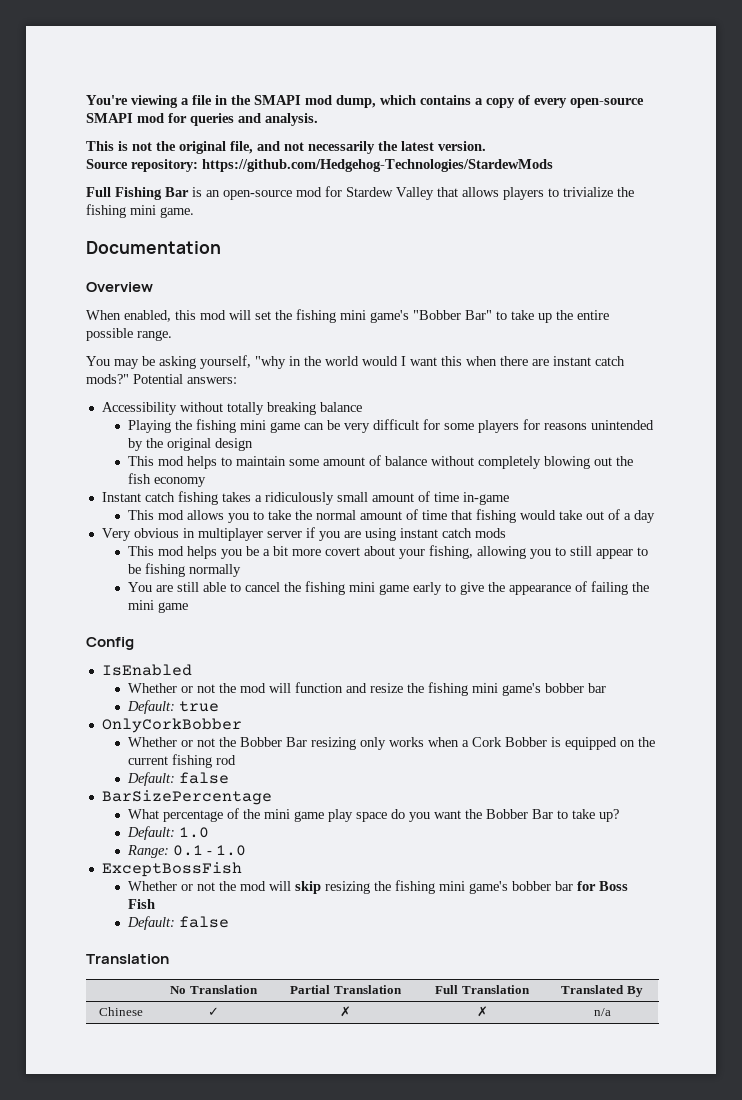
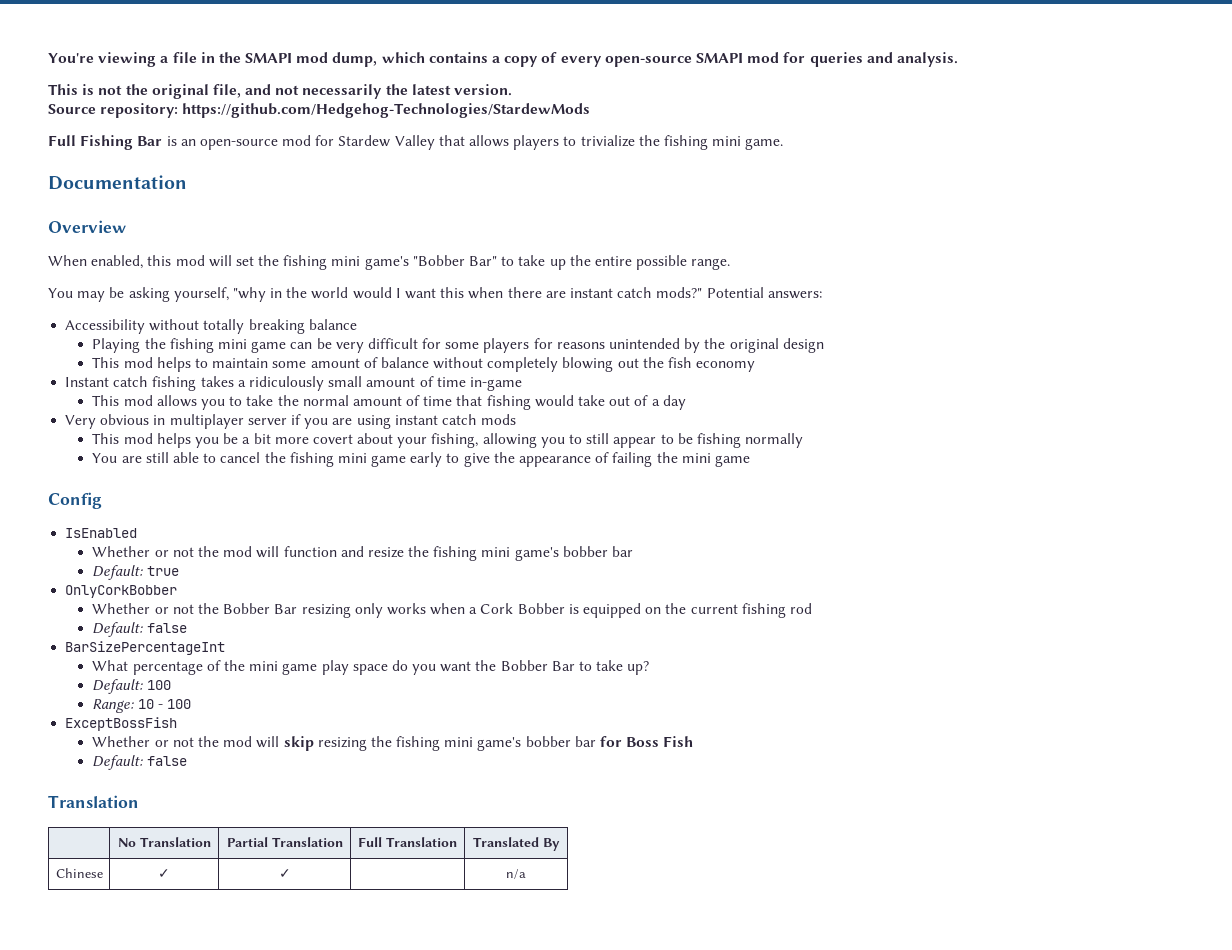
[101,790,272,805] BarSizePercentage -> [65,641,226,655] BarSizePercentageInt
[179,827,210,838] 1.0 -> [146,680,171,690] 100
[173,845,247,856] 0.1 - 1.0 -> [137,699,191,709] 10 - 100
[340,1006,351,1017] [476,1006,488,1017] ✗ | ✗ -> [278,869,291,878] ✓ |

